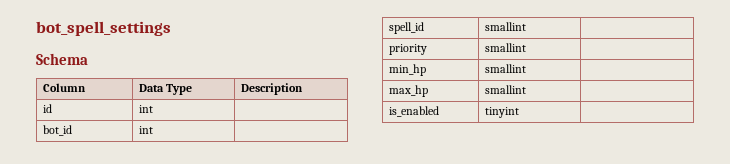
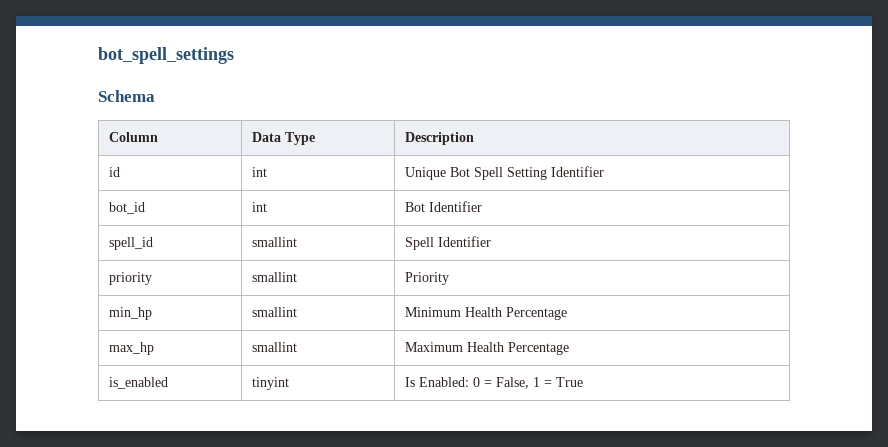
(153, 109) none -> [405,166,605,180] Unique Bot Spell Setting Identifier
(153, 130) none -> [405,201,483,212] Bot Identifier
(526, 26) none -> [405,236,492,250] Spell Identifier
(526, 47) none -> [405,272,450,285] Priority
(526, 68) none -> [405,307,568,320] Minimum Health Percentage
(526, 89) none -> [405,342,570,355] Maximum Health Percentage
(519, 112) none -> [405,377,584,389] Is Enabled: 0 = False, 1 = True

